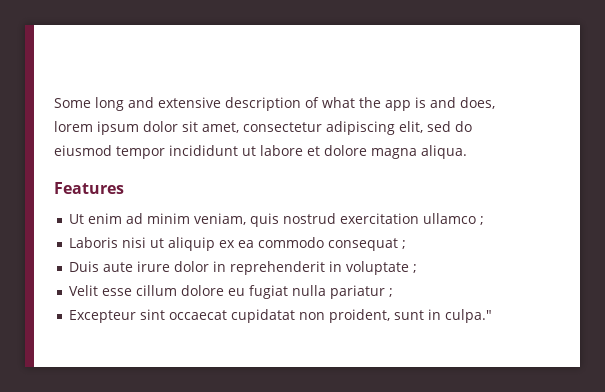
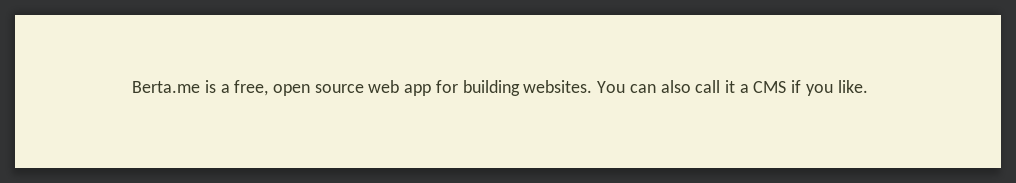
[54,97,495,111] [54,121,472,135] [54,145,467,159] [54,182,124,194] [69,213,485,227] [69,237,407,251] [69,261,418,275] [69,285,394,299] [69,309,493,323] Some long and extensive description of what the app is and does, lorem ipsum dolor sit amet, consectetur adipiscing elit, sed do eiusmod tempor incididunt ut labore et dolore magna aliqua. // Features // Ut enim ad minim veniam, quis nostrud exercitation ullamco ; // Laboris nisi ut aliquip ex ea commodo consequat ; // Duis aute irure dolor in reprehenderit in voluptate ; // Velit esse cillum dolore eu fugiat nulla pariatur ; // Excepteur sint occaecat cupidatat non proident, sunt in culpa." -> [132,80,868,96] Berta.me is a free, open source web app for building websites. You can also call it a CMS if you like.

